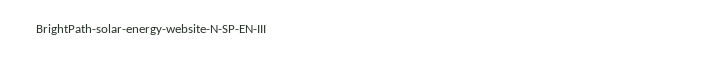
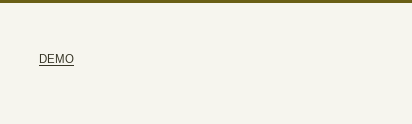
[36,24,266,35] BrightPath-solar-energy-website-N-SP-EN-III -> [39,54,74,63] DEMO

